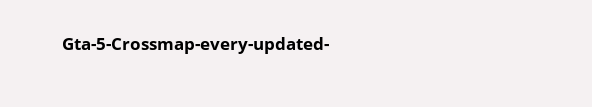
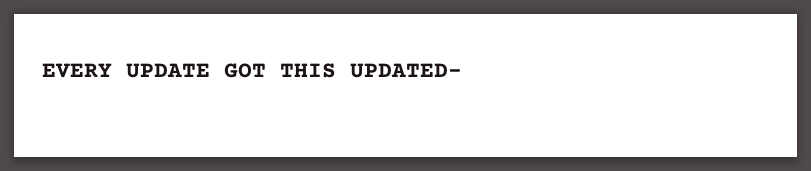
[62,37,329,54] Gta-5-Crossmap-every-updated- -> [42,63,462,78] EVERY UPDATE GOT THIS UPDATED-

